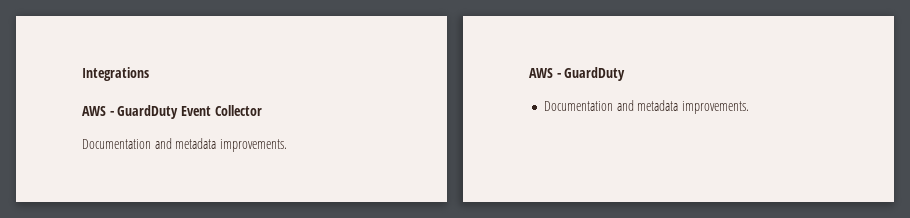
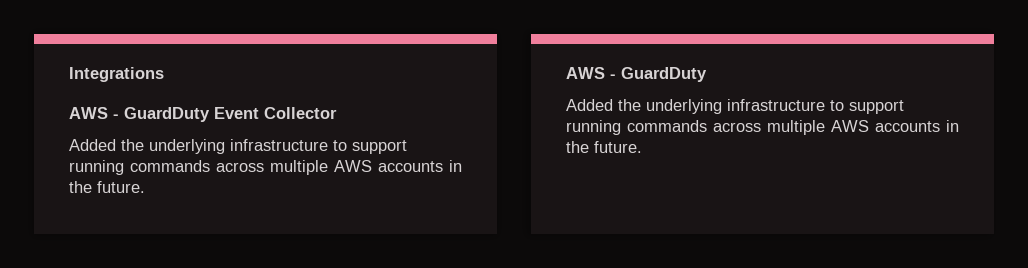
[82,138,287,152] [529,67,626,81] [543,100,749,114] Documentation and metadata improvements. // AWS - GuardDuty // Documentation and metadata improvements. -> [69,139,407,154] [69,160,462,175] [69,181,145,193] [566,67,707,82] [566,99,904,114] [566,120,959,135] [566,141,642,153] Added the underlying infrastructure to support running commands across multiple AWS accounts in the future. // AWS - GuardDuty // Added the underlying infrastructure to support running commands across multiple AWS accounts in the future.

